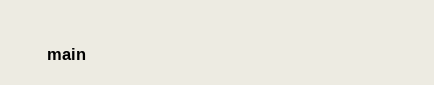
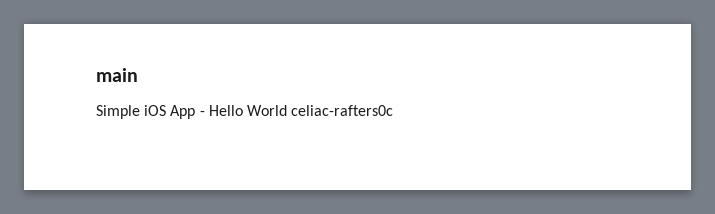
(86, 54) none -> [96,105,394,119] // Simple iOS App - Hello World celiac-rafters0c

